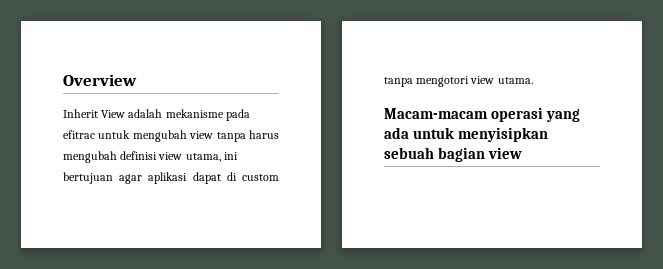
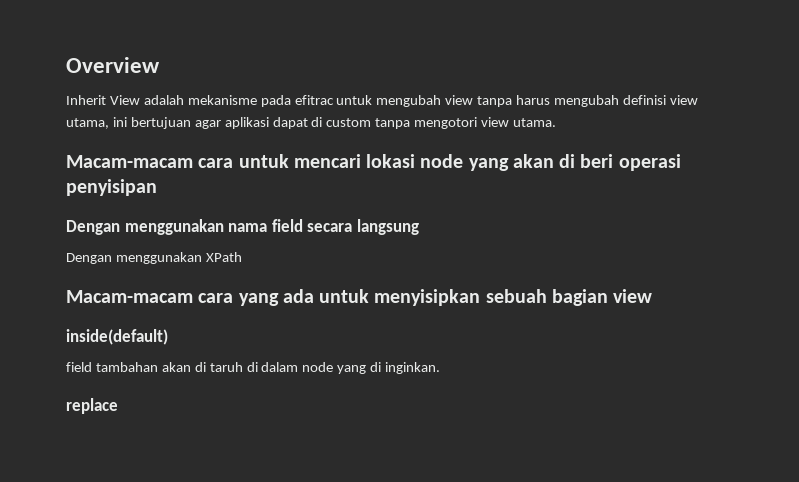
[491,107,544,122] operasi -> [198,154,681,171] [66,179,157,196] [66,219,419,235] [66,252,242,264] [66,290,234,303] cara untuk mencari lokasi node yang akan di beri operasi penyisipan // Dengan menggunakan nama field secara langsung // Dengan menggunakan XPath // Macam-macam cara
(523, 153) none -> [66,329,168,345] [66,362,441,374] [66,398,118,414] // inside(default) // field tambahan akan di taruh di dalam node yang di inginkan. // replace

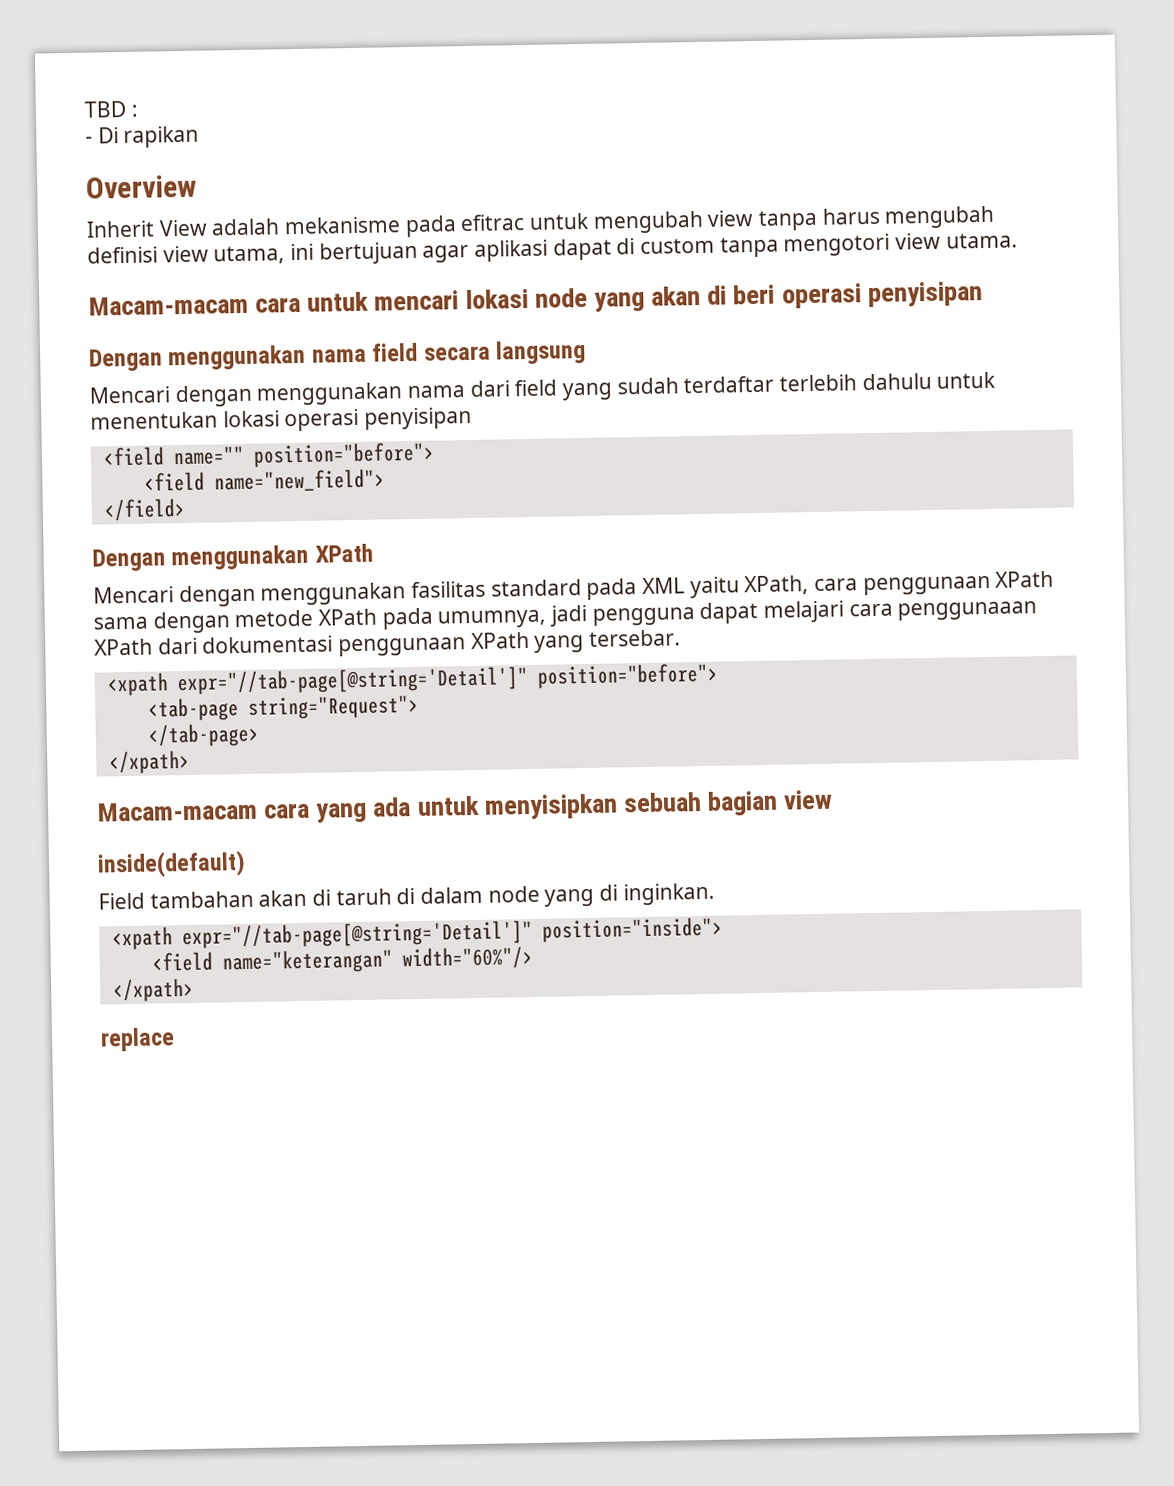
(66, 65) none -> [84,100,139,118] [85,125,200,148] TBD : // - Di rapikan //
[66,252,242,264] Dengan menggunakan XPath -> [89,371,997,408] [90,406,473,432] [102,441,435,468] [143,468,385,493] [103,497,186,522] [92,543,374,572] [93,570,1055,608] [93,600,1038,634] [94,629,682,657] [106,662,719,697] [147,694,419,722] [147,722,259,748] [108,749,190,775] Mencari dengan menggunakan nama dari field yang sudah terdaftar terlebih dahulu untuk menentukan lokasi operasi penyisipan // <field name="" position="before"> // <field name="new_field"> // </field> // Dengan menggunakan XPath // Mencari dengan menggunakan fasilitas standard pada XML yaitu XPath, cara penggunaan XPath sama dengan metode XPath pada umumnya, jadi pengguna dapat melajari cara penggunaaan XPath dari dokumentasi penggunaan XPath yang tersebar. // <xpath expr="//tab-page[@string='Detail']" position="before"> // <tab-page string="Request"> // </tab-page> // </xpath>
[66,362,92,372] field -> [98,892,145,910] Field
(441, 368) none -> [111,916,723,951] [151,945,533,975] [112,977,194,1003] // <xpath expr="//tab-page[@string='Detail']" position="inside"> // <field name="keterangan" width="60%"/> // </xpath>

